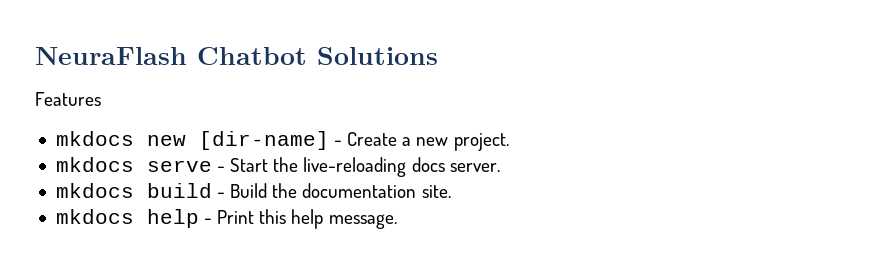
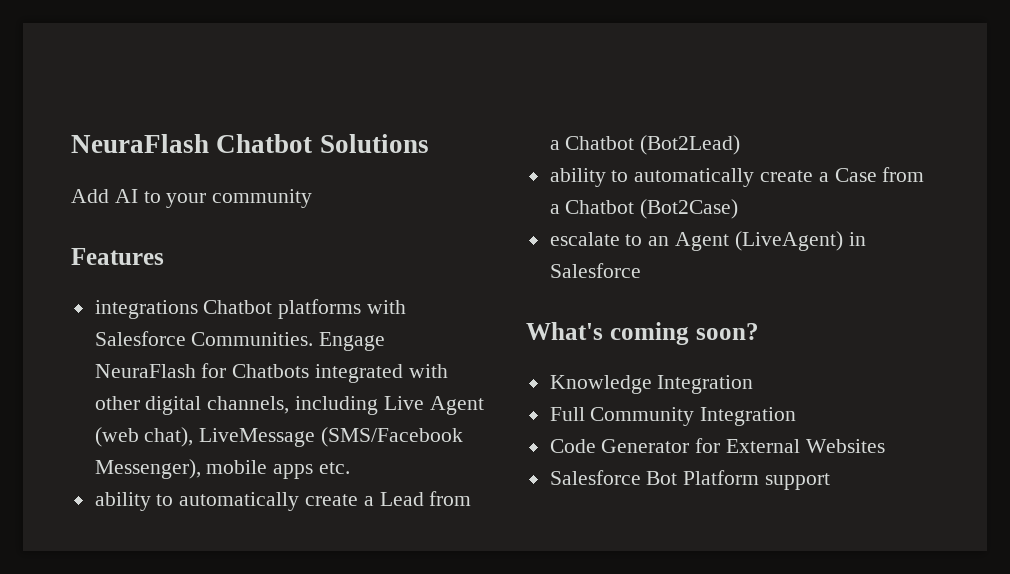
[35,92,101,106] [55,131,509,151] [55,157,500,177] [55,183,451,198] [55,209,397,229] Features // mkdocs new [dir-name] - Create a new project. // mkdocs serve - Start the live-reloading docs server. // mkdocs build - Build the documentation site. // mkdocs help - Print this help message. -> [71,189,313,208] [71,248,164,265] [94,299,407,319] [94,331,386,351] [94,363,448,383] [94,396,484,415] [94,427,464,447] [94,459,351,479] [94,491,472,511] [549,135,741,155] [549,167,925,187] [549,199,739,219] [549,231,866,251] [549,263,641,278] [526,322,759,345] [549,375,754,394] [549,407,797,426] [549,438,885,453] [549,470,831,490] Add AI to your community // Features // integrations Chatbot platforms with Salesforce Communities. Engage NeuraFlash for Chatbots integrated with other digital channels, including Live Agent (web chat), LiveMessage (SMS/Facebook Messenger), mobile apps etc. // ability to automatically create a Lead from a Chatbot (Bot2Lead) // ability to automatically create a Case from a Chatbot (Bot2Case) // escalate to an Agent (LiveAgent) in Salesforce // What's coming soon? // Knowledge Integration // Full Community Integration // Code Generator for External Websites // Salesforce Bot Platform support

